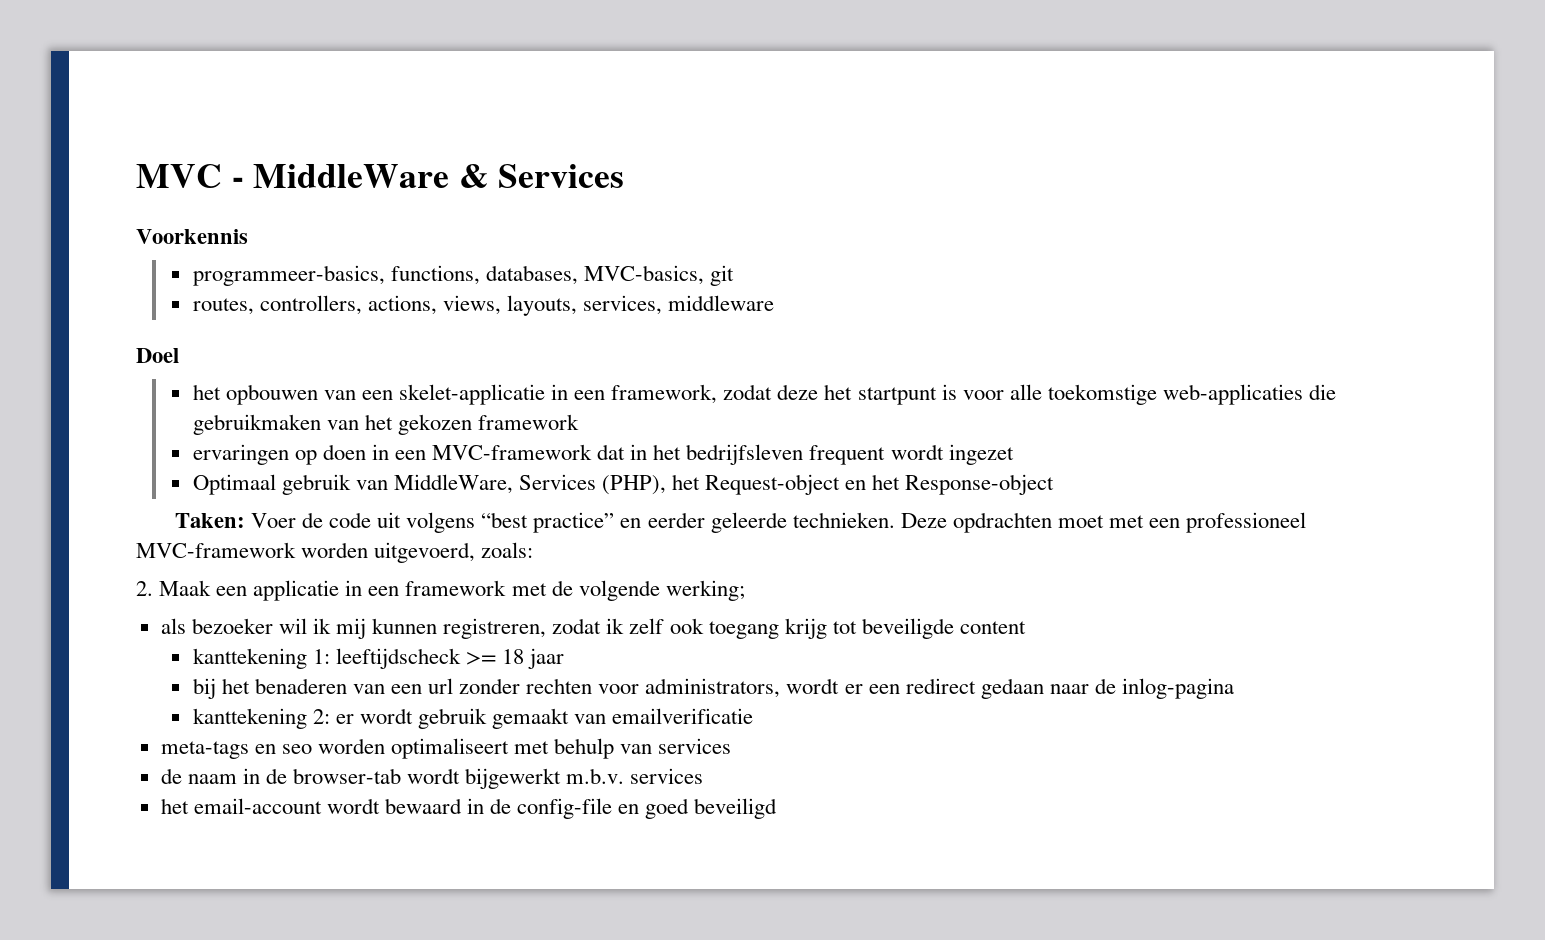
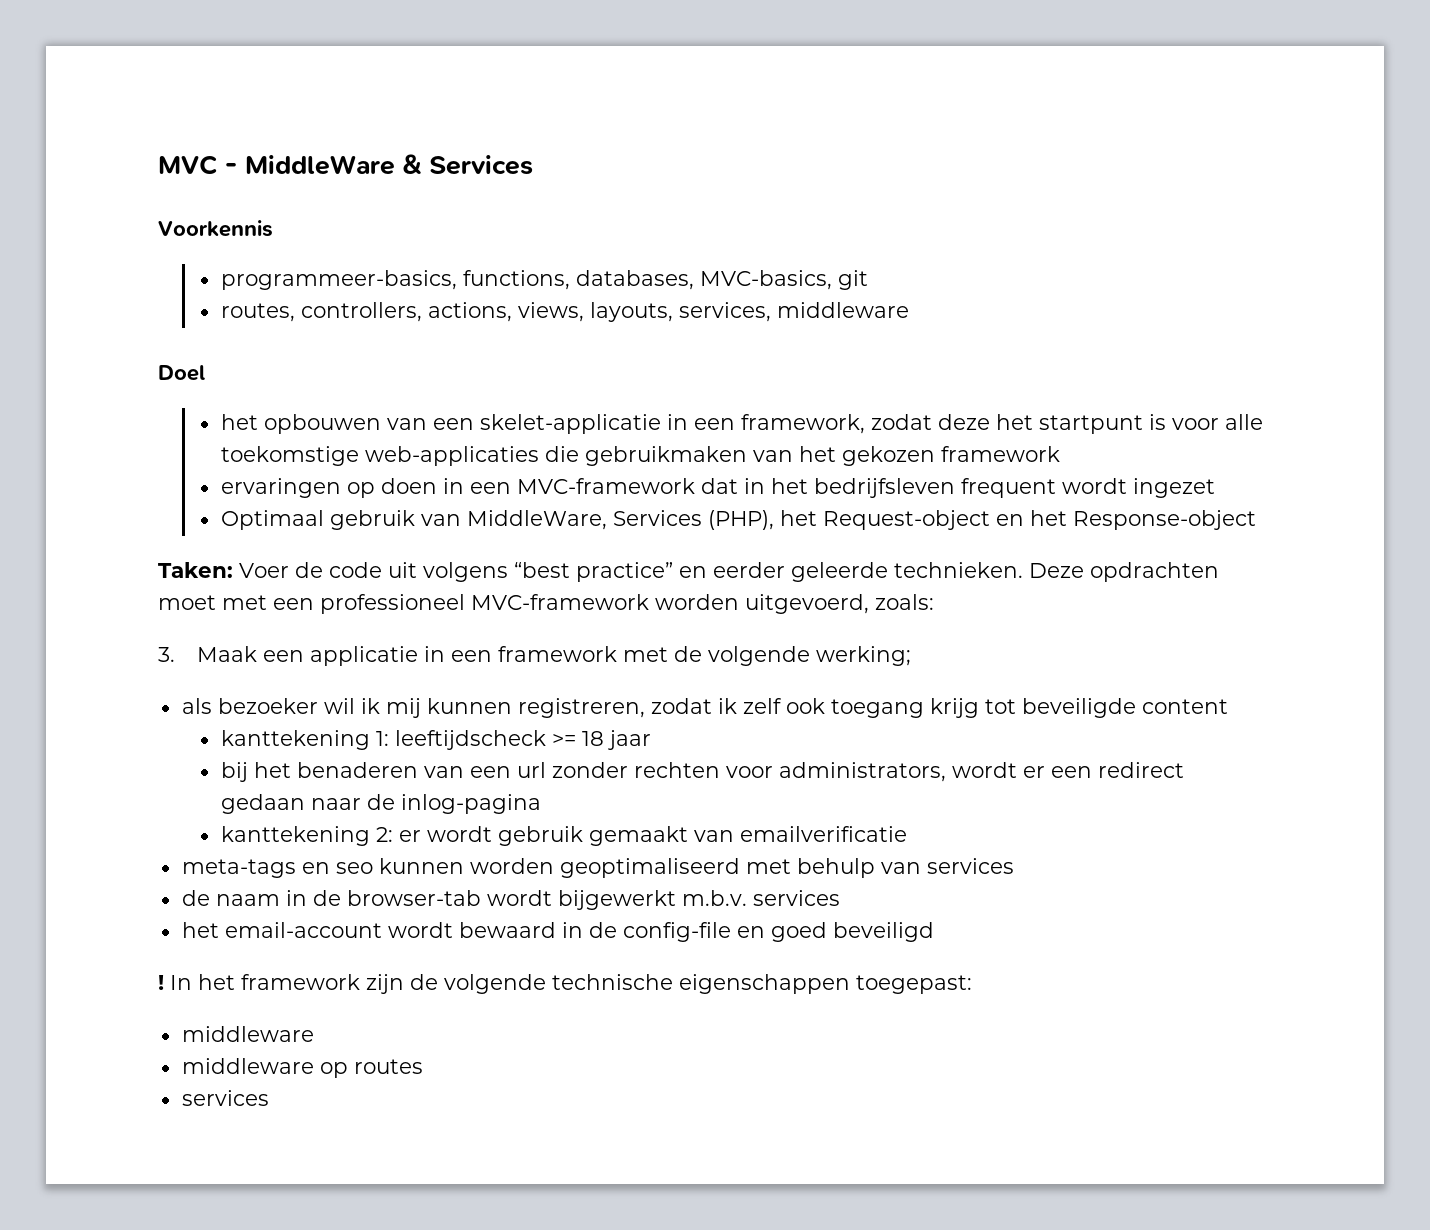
[136,581,153,596] 2. -> [158,647,175,662] 3.
[317,738,510,759] worden optimaliseert -> [378,858,740,878] kunnen worden geoptimaliseerd
(778, 808) none -> [158,974,972,994] [181,1026,314,1042] [181,1058,423,1078] [181,1090,269,1106] // ! In het framework zijn de volgende technische eigenschappen toegepast: // middleware // middleware op routes // services

